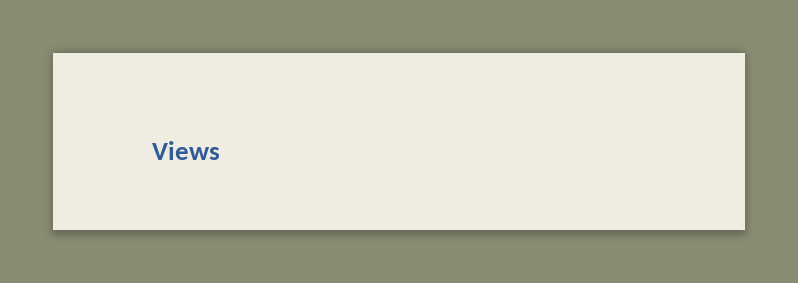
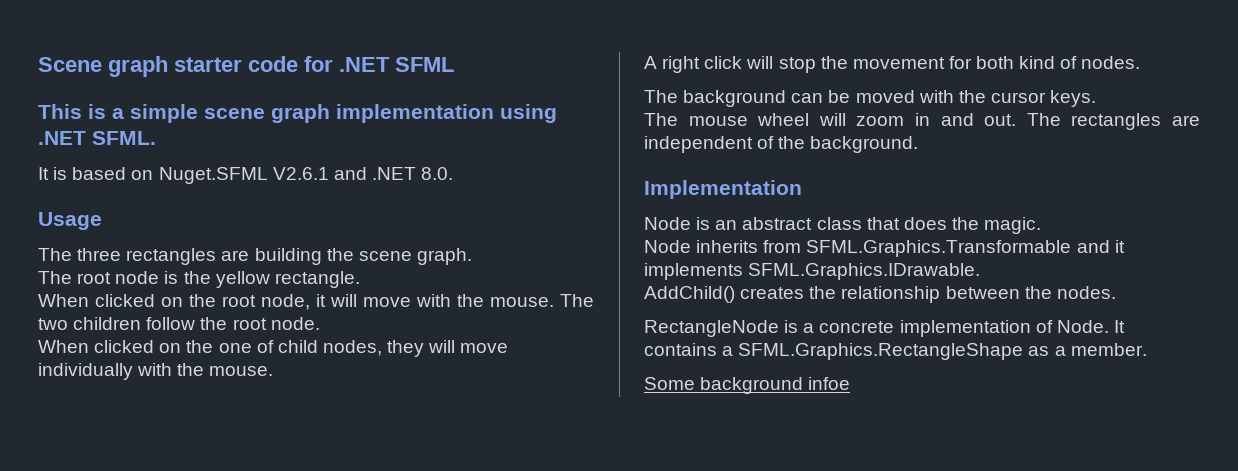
[152,141,220,160] Views -> [38,56,454,77] [38,104,557,123] [38,131,156,145] [38,167,454,184] [38,212,102,230] [38,248,472,265] [38,271,360,288] [38,294,594,310] [38,317,320,330] [38,340,509,357] [38,363,274,380] [644,56,1141,73] [644,90,1097,107] [644,113,1200,130] [644,136,919,153] [644,180,802,199] [644,217,1042,234] [644,240,1125,257] [644,263,981,280] [644,286,1116,303] [644,320,1125,337] [644,343,1147,360] [644,377,851,394] Scene graph starter code for .NET SFML // This is a simple scene graph implementation using .NET SFML. // It is based on Nuget.SFML V2.6.1 and .NET 8.0. // Usage // The three rectangles are building the scene graph. // The root node is the yellow rectangle. // When clicked on the root node, it will move with the mouse. The two children follow the root node. // When clicked on the one of child nodes, they will move individually with the mouse. // A right click will stop the movement for both kind of nodes. // The background can be moved with the cursor keys. // The mouse wheel will zoom in and out. The rectangles are independent of the background. // Implementation // Node is an abstract class that does the magic. // Node inherits from SFML.Graphics.Transformable and it implements SFML.Graphics.IDrawable. // AddChild() creates the relationship between the nodes. // RectangleNode is a concrete implementation of Node. It contains a SFML.Graphics.RectangleShape as a member. // Some background infoe

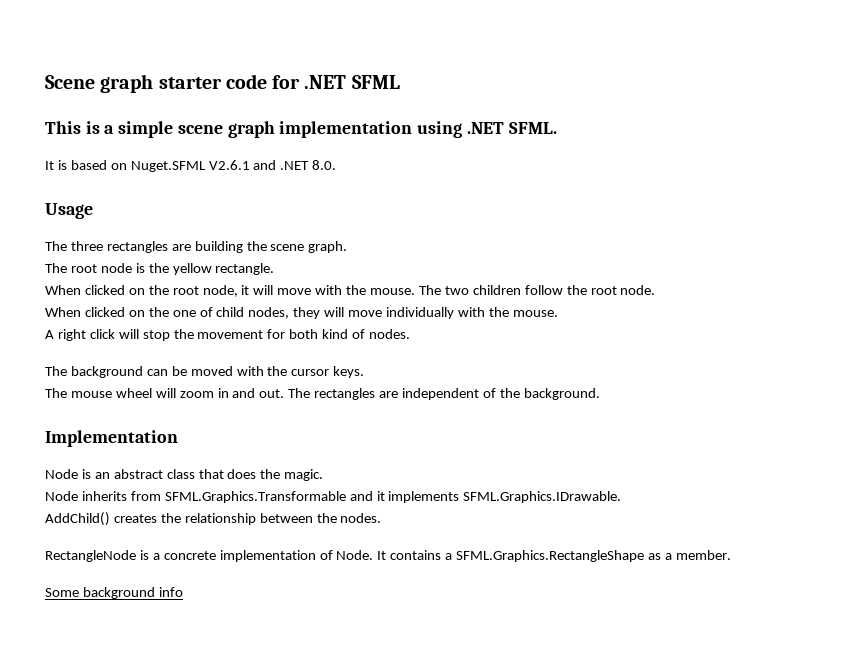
[808,377,851,390] infoe -> [158,587,183,597] info

